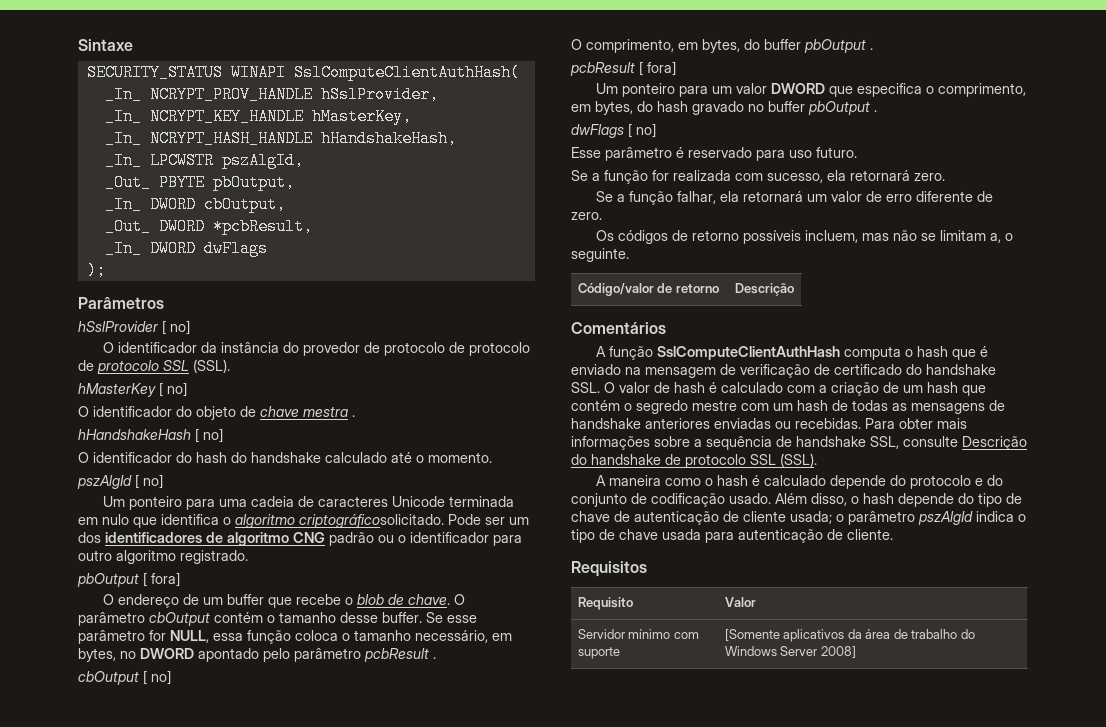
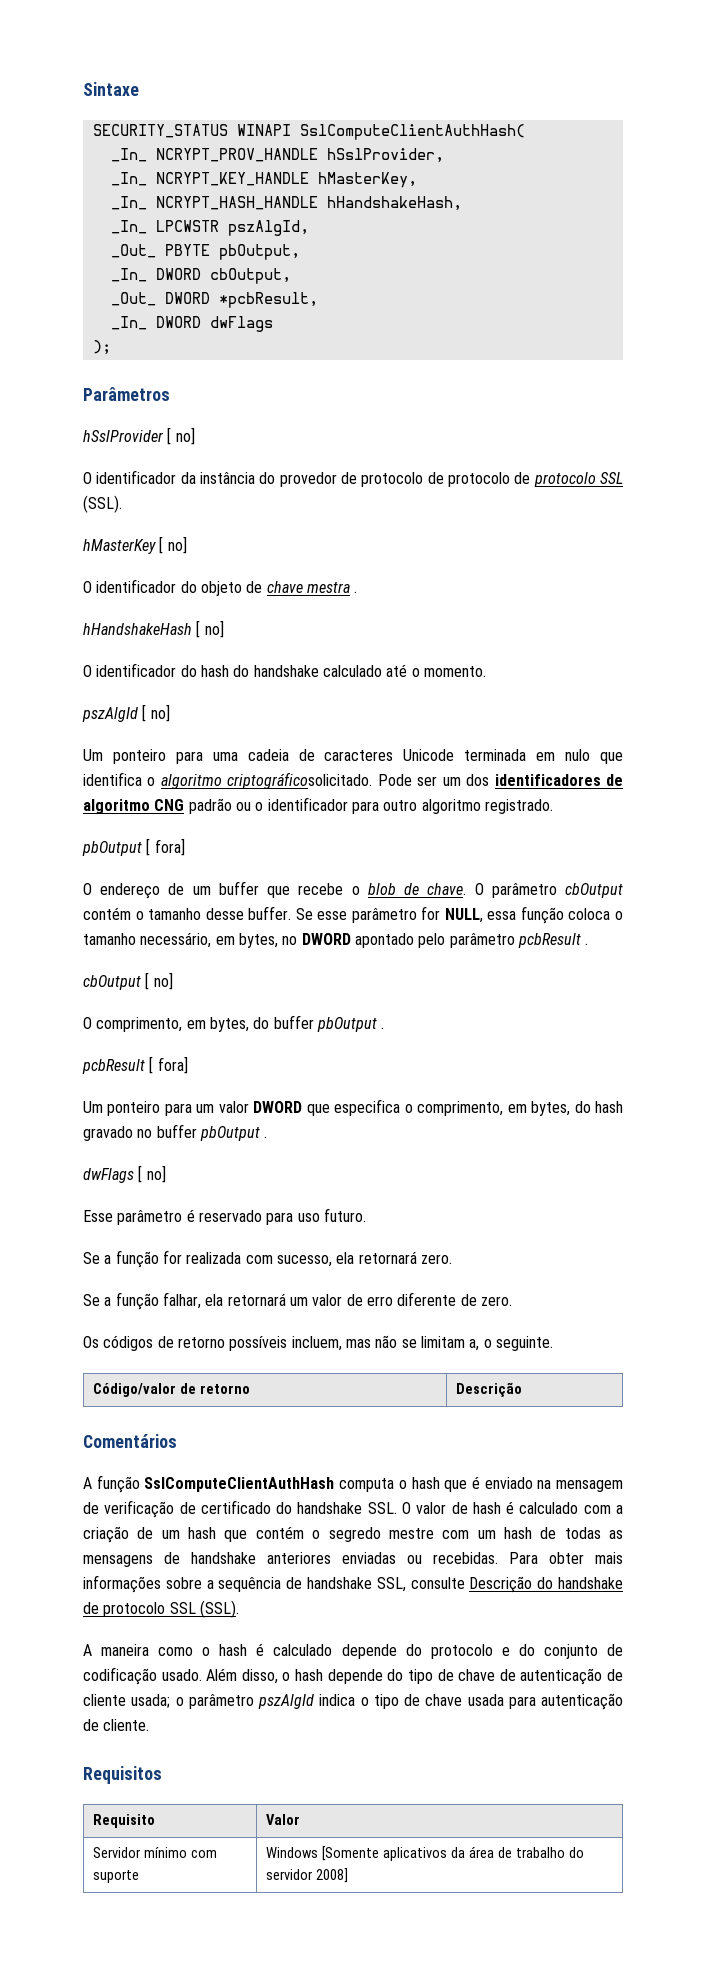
(620, 653) none -> [266,1847,319,1858] Windows
[724,646,818,656] Windows Server -> [266,1869,313,1880] servidor

